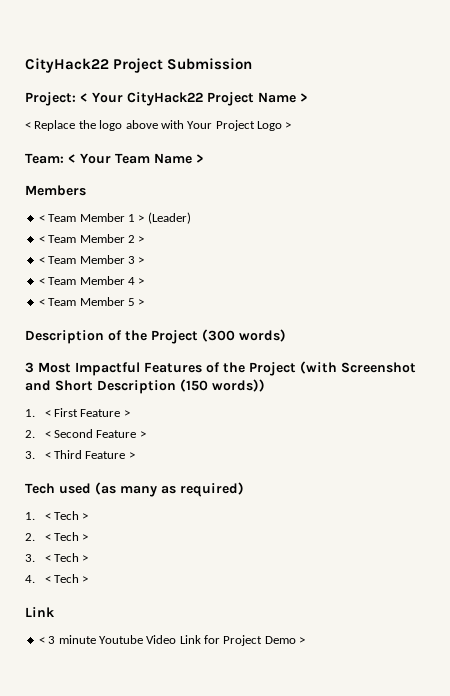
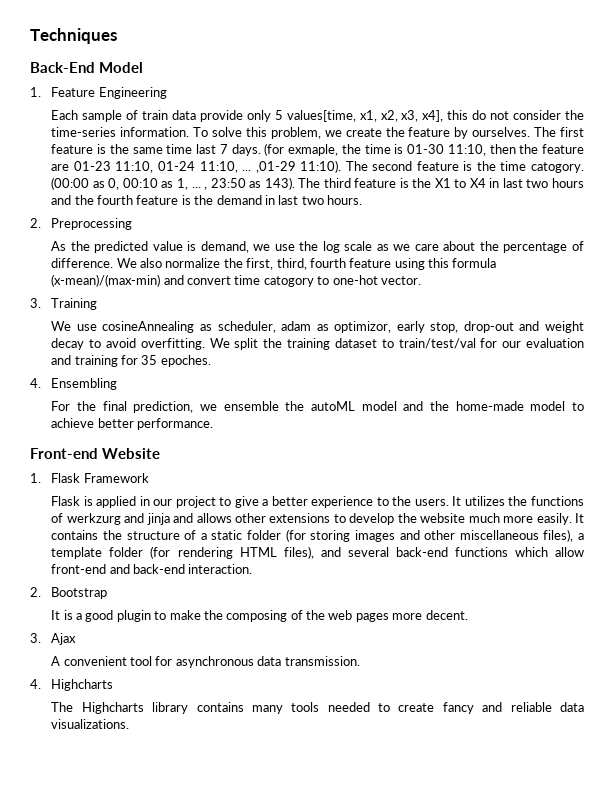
[25,58,253,73] [25,92,308,106] [25,120,292,131] [25,153,204,164] [25,185,86,196] [38,212,191,224] [38,234,145,243] [38,255,145,264] [38,276,145,285] [38,297,145,306] [25,329,286,344] [25,361,416,376] [25,379,265,394] [25,408,130,417] [25,429,146,438] [25,450,135,459] [25,482,244,497] [25,511,89,520] [25,532,89,541] [25,553,89,562] [25,574,89,583] [25,607,55,617] [38,635,306,646] CityHack22 Project Submission // Project: < Your CityHack22 Project Name > // < Replace the logo above with Your Project Logo > // Team: < Your Team Name > // Members // < Team Member 1 > (Leader) // < Team Member 2 > // < Team Member 3 > // < Team Member 4 > // < Team Member 5 > // Description of the Project (300 words) // 3 Most Impactful Features of the Project (with Screenshot and Short Description (150 words)) // 1. < First Feature > // 2. < Second Feature > // 3. < Third Feature > // Tech used (as many as required) // 1. < Tech > // 2. < Tech > // 3. < Tech > // 4. < Tech > // Link // < 3 minute Youtube Video Link for Project Demo > -> [30,28,117,44] [30,62,143,73] [30,87,167,99] [51,110,584,122] [51,127,584,139] [51,143,585,156] [51,160,584,173] [51,177,584,190] [51,195,363,205] [30,218,133,230] [51,241,585,253] [51,258,497,270] [51,274,421,287] [30,298,98,310] [51,321,584,333] [51,338,584,350] [51,355,211,367] [30,378,118,390] [51,401,584,413] [51,418,214,430] [30,448,160,459] [30,473,149,483] [51,496,585,508] [51,513,585,525] [51,529,585,542] [51,546,584,559] [51,564,253,574] [30,587,108,599] [51,610,468,622] [30,633,77,645] [51,656,360,668] [30,679,114,691] [51,702,584,714] [51,719,130,729] Techniques // Back-End Model // 1. Feature Engineering // Each sample of train data provide only 5 values[time, x1, x2, x3, x4], this do not consider the time-series information. To solve this problem, we create the feature by ourselves. The first feature is the same time last 7 days. (for exmaple, the time is 01-30 11:10, then the feature are 01-23 11:10, 01-24 11:10, ... ,01-29 11:10). The second feature is the time catogory. (00:00 as 0, 00:10 as 1, ... , 23:50 as 143). The third feature is the X1 to X4 in last two hours and the fourth feature is the demand in last two hours. // 2. Preprocessing // As the predicted value is demand, we use the log scale as we care about the percentage of difference. We also normalize the first, third, fourth feature using this formula (x-mean)/(max-min) and convert time catogory to one-hot vector. // 3. Training // We use cosineAnnealing as scheduler, adam as optimizor, early stop, drop-out and weight decay to avoid overfitting. We split the training dataset to train/test/val for our evaluation and training for 35 epoches. // 4. Ensembling // For the final prediction, we ensemble the autoML model and the home-made model to achieve better performance. // Front-end Website // 1. Flask Framework // Flask is applied in our project to give a better experience to the users. It utilizes the functions of werkzurg and jinja and allows other extensions to develop the website much more easily. It contains the structure of a static folder (for storing images and other miscellaneous files), a template folder (for rendering HTML files), and several back-end functions which allow front-end and back-end interaction. // 2. Bootstrap // It is a good plugin to make the composing of the web pages more decent. // 3. Ajax // A convenient tool for asynchronous data transmission. // 4. Highcharts // The Highcharts library contains many tools needed to create fancy and reliable data visualizations.

